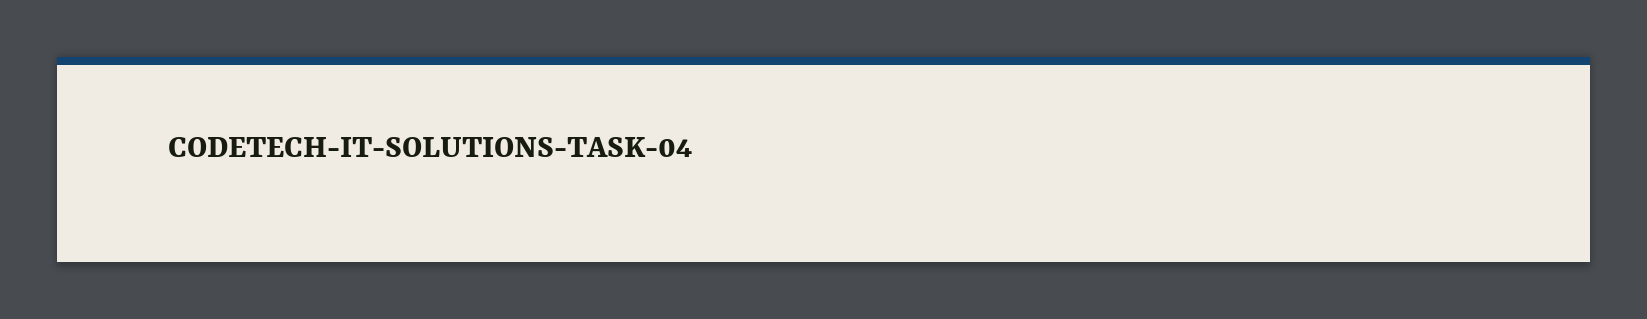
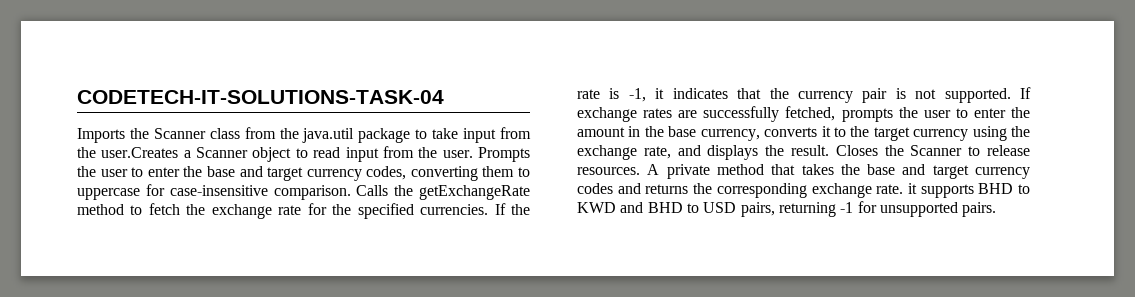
(692, 147) none -> [77,127,532,143] [77,146,531,162] [77,166,530,181] [77,184,530,200] [77,203,530,219] [577,87,1031,103] [577,106,1030,122] [577,126,1030,141] [577,145,1030,160] [577,164,1030,179] [577,183,1030,198] [577,201,997,217] // Imports the Scanner class from the java.util package to take input from the user.Creates a Scanner object to read input from the user. Prompts the user to enter the base and target currency codes, converting them to uppercase for case-insensitive comparison. Calls the getExchangeRate method to fetch the exchange rate for the specified currencies. If the rate is -1, it indicates that the currency pair is not supported. If exchange rates are successfully fetched, prompts the user to enter the amount in the base currency, converts it to the target currency using the exchange rate, and displays the result. Closes the Scanner to release resources. A private method that takes the base and target currency codes and returns the corresponding exchange rate. it supports BHD to KWD and BHD to USD pairs, returning -1 for unsupported pairs.

